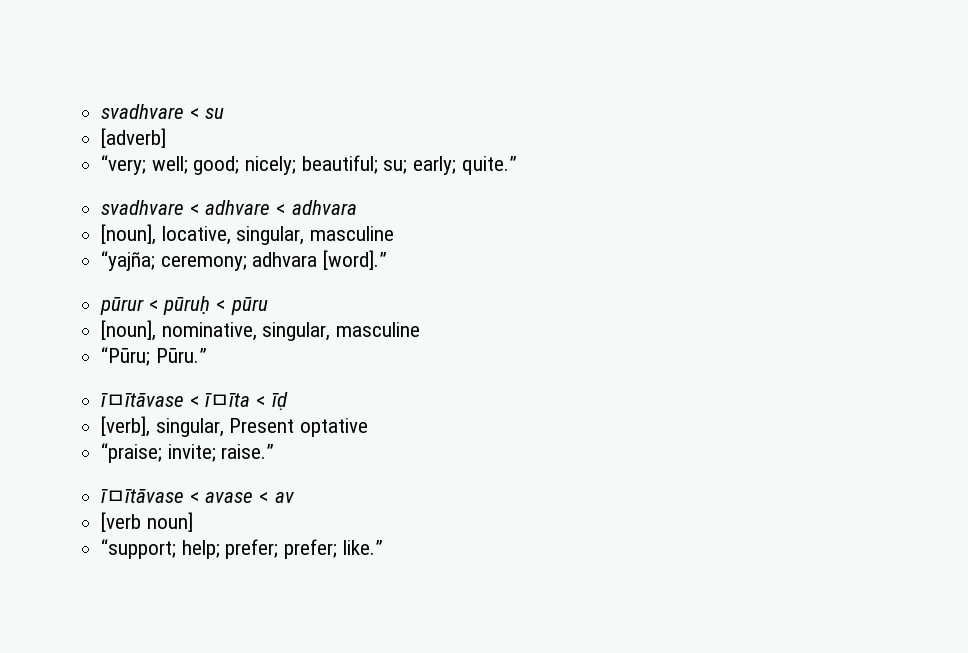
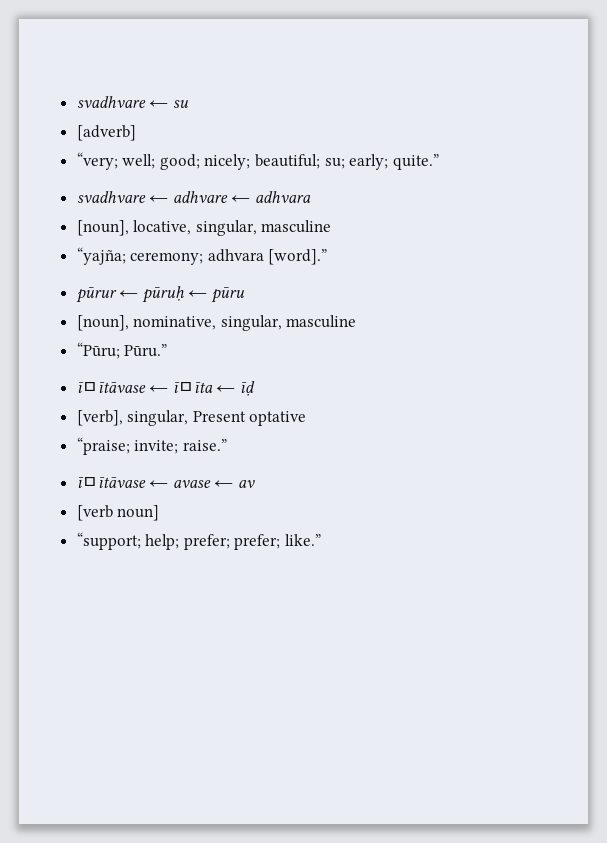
[101,104,200,119] svadhvare < -> [76,96,169,108] svadhvare ←
[189,200,287,215] < adhvare < -> [149,191,251,203] ← adhvare ←
[148,296,227,315] < pūruḥ < -> [119,286,208,303] ← pūruḥ ←
[189,396,200,407] < -> [149,385,169,393] ←
[256,396,267,407] < -> [216,385,236,393] ←
[189,492,270,503] < avase < -> [149,480,234,488] ← avase ←

